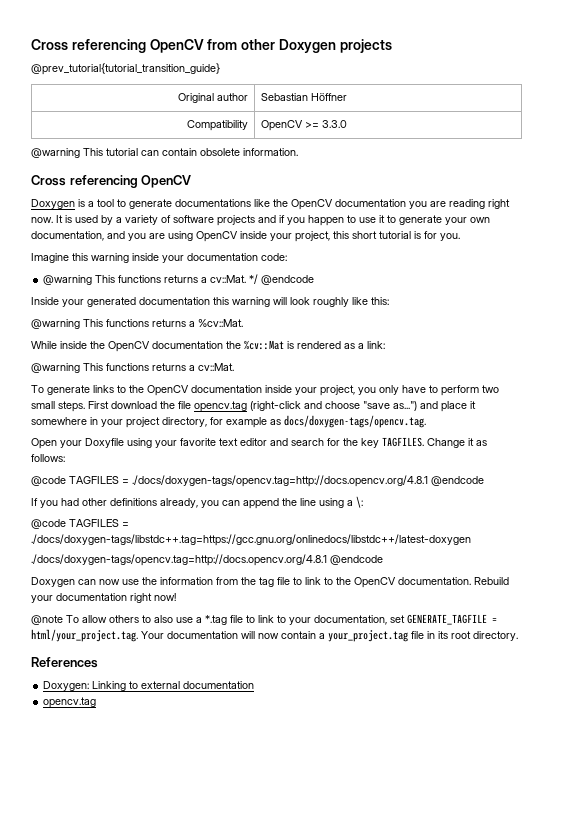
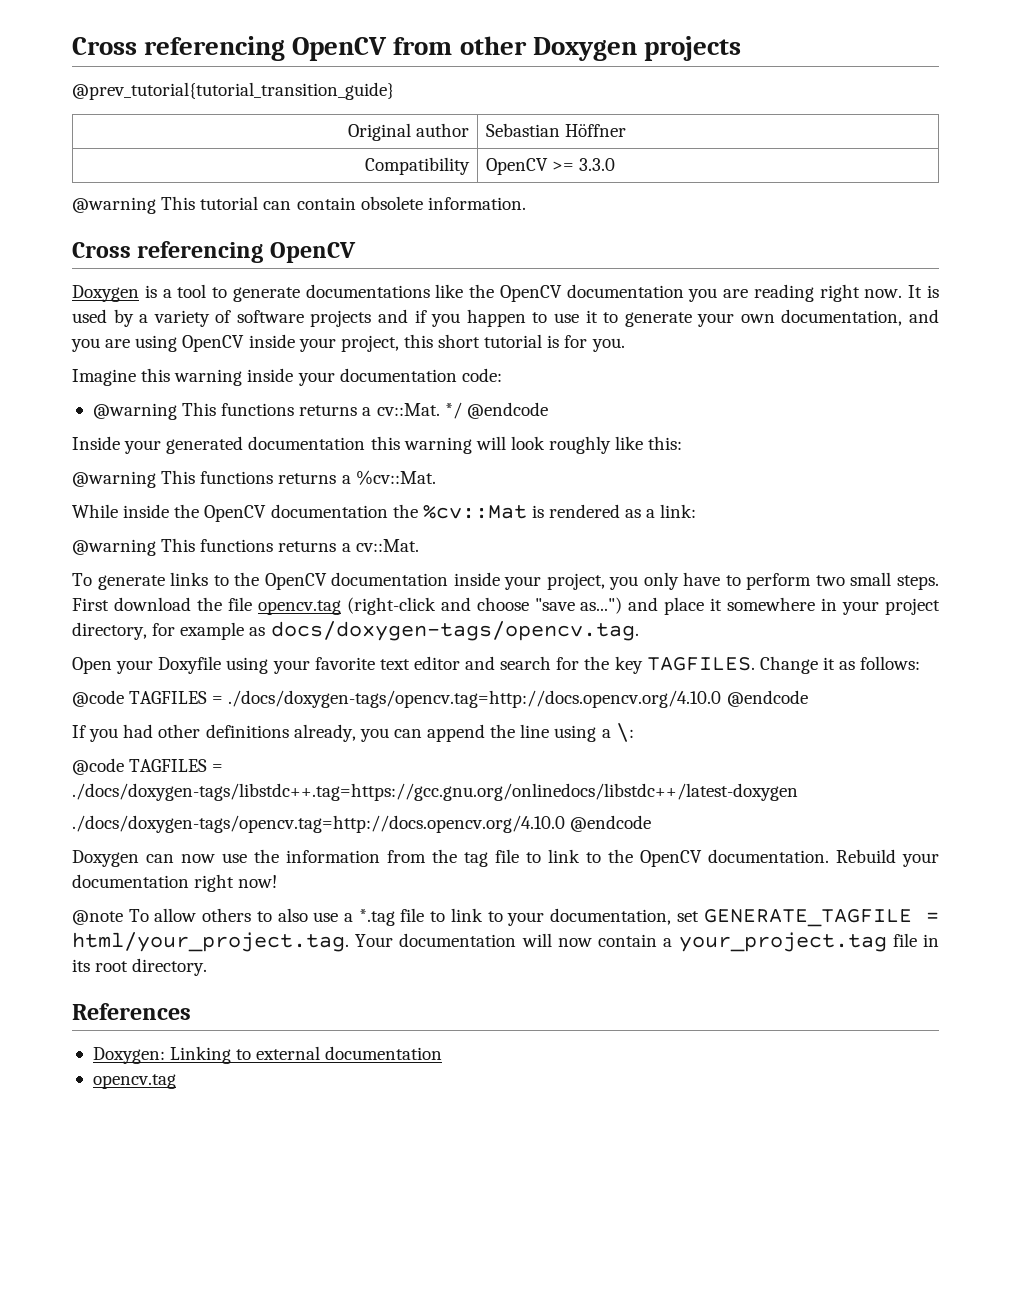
[132,475,428,487] ./docs/doxygen-tags/opencv.tag=http://docs.opencv.org/4.8.1 -> [228,690,722,708] ./docs/doxygen-tags/opencv.tag=http://docs.opencv.org/4.10.0
[31,554,327,566] ./docs/doxygen-tags/opencv.tag=http://docs.opencv.org/4.8.1 -> [72,815,565,833] ./docs/doxygen-tags/opencv.tag=http://docs.opencv.org/4.10.0

